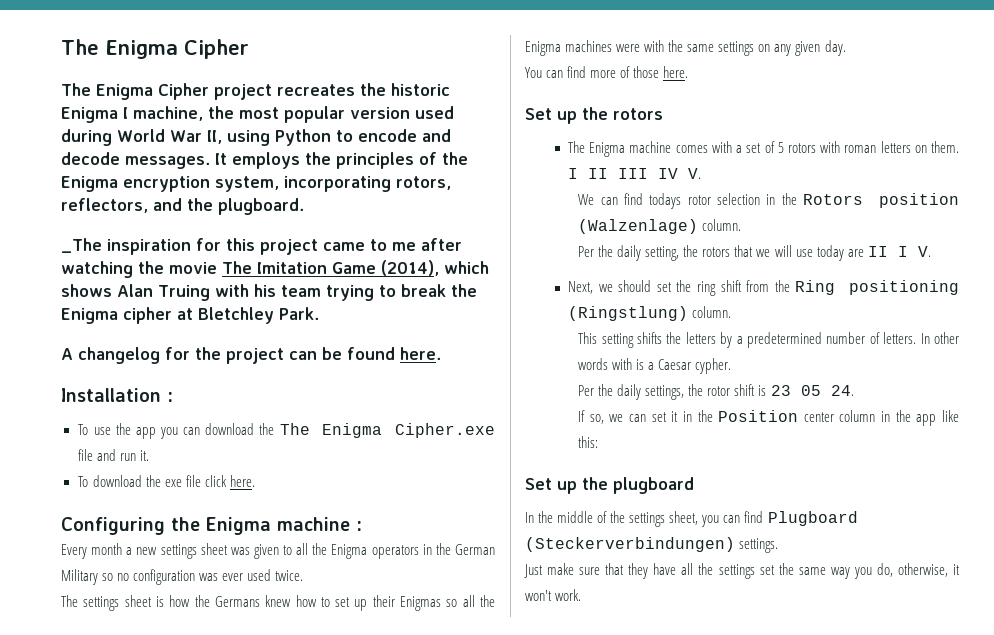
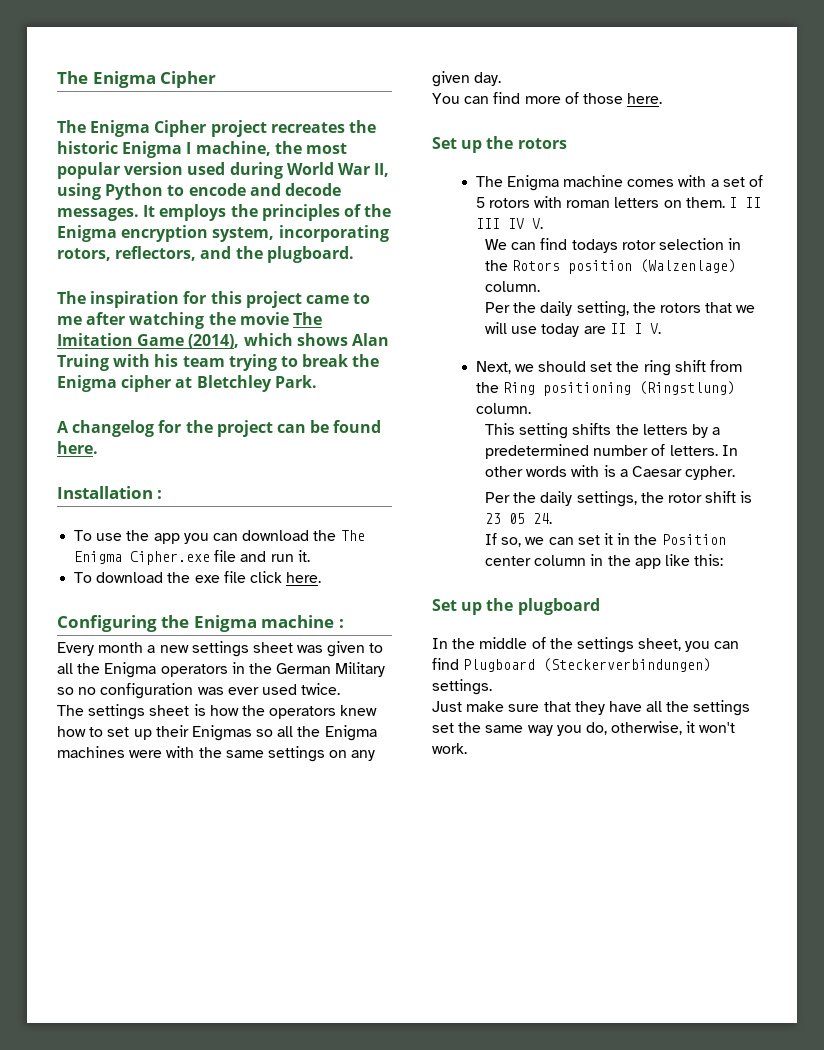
[61,238,102,253] _The -> [57,291,86,304] The
[214,596,260,607] Germans -> [269,706,337,719] operators

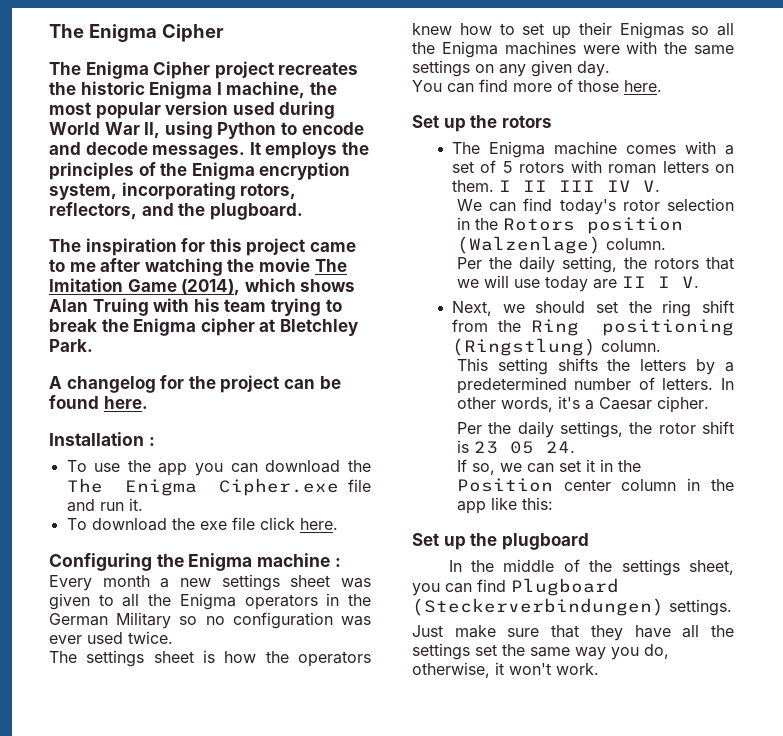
[571,239,618,253] todays -> [559,199,616,215] today's
[526,465,616,477] words with is -> [500,396,580,412] words, it's
[685,466,736,480] cypher. -> [656,396,709,413] cipher.

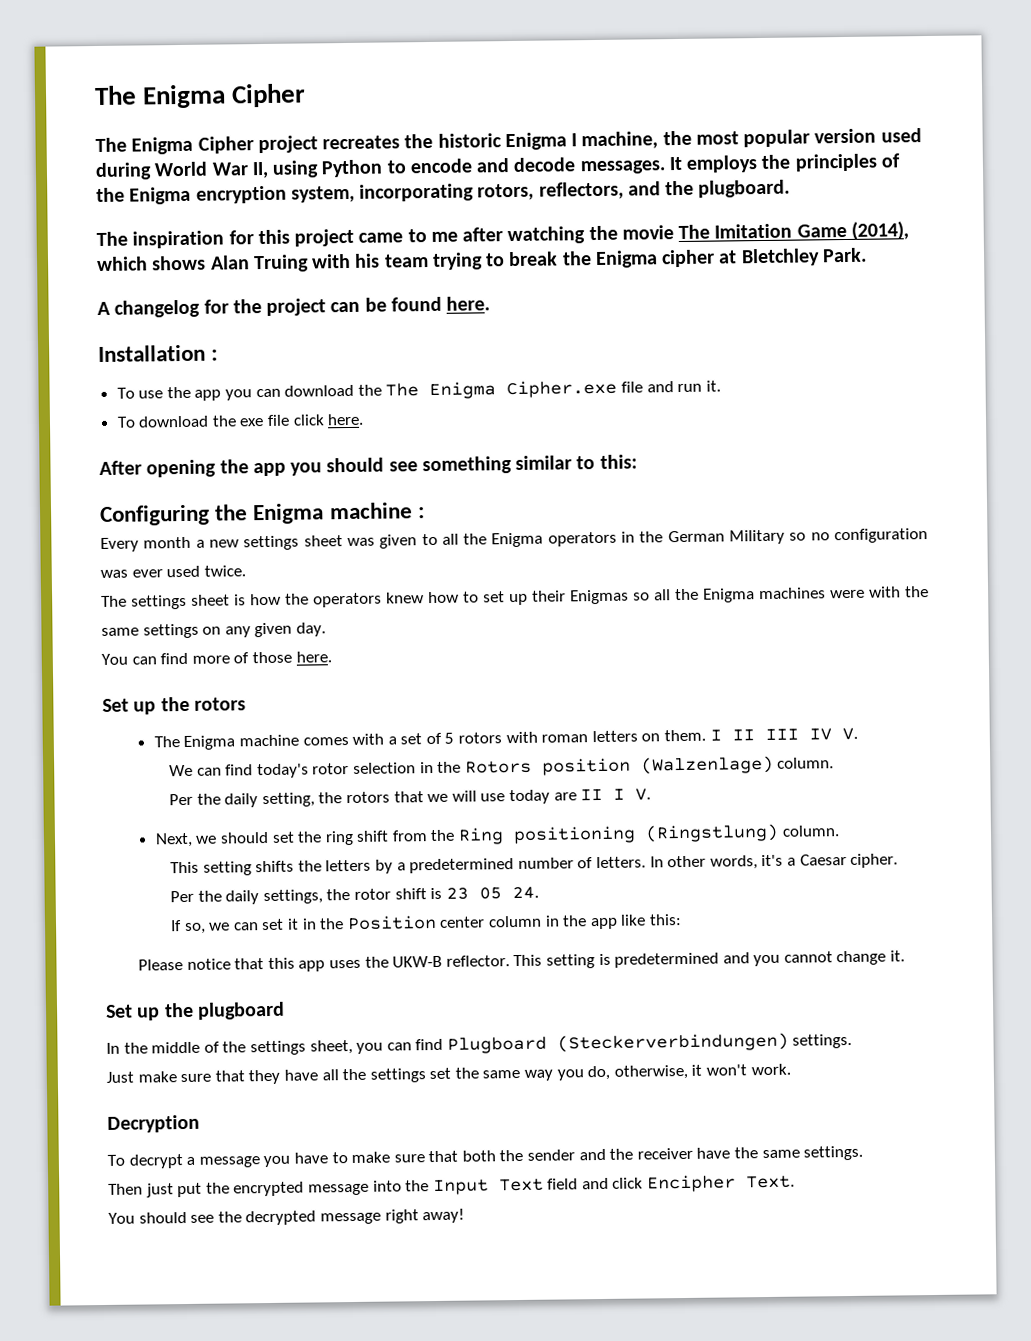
(338, 524) none -> [99,454,638,478] // After opening the app you should see something similar to this:
(553, 503) none -> [138,950,906,972] // Please notice that this app uses the UKW-B reflector. This setting is predetermined and you cannot change it.
(599, 669) none -> [107,1114,200,1133] [107,1145,864,1169] [108,1174,796,1198] [108,1208,466,1226] // Decryption // To decrypt a message you have to make sure that both the sender and the receiver have the same settings. // Then just put the encrypted message into the Input Text field and click Encipher Text. // You should see the decrypted message right away!

